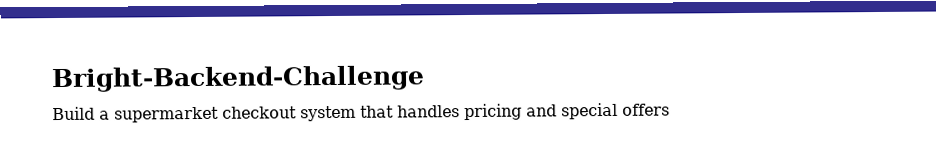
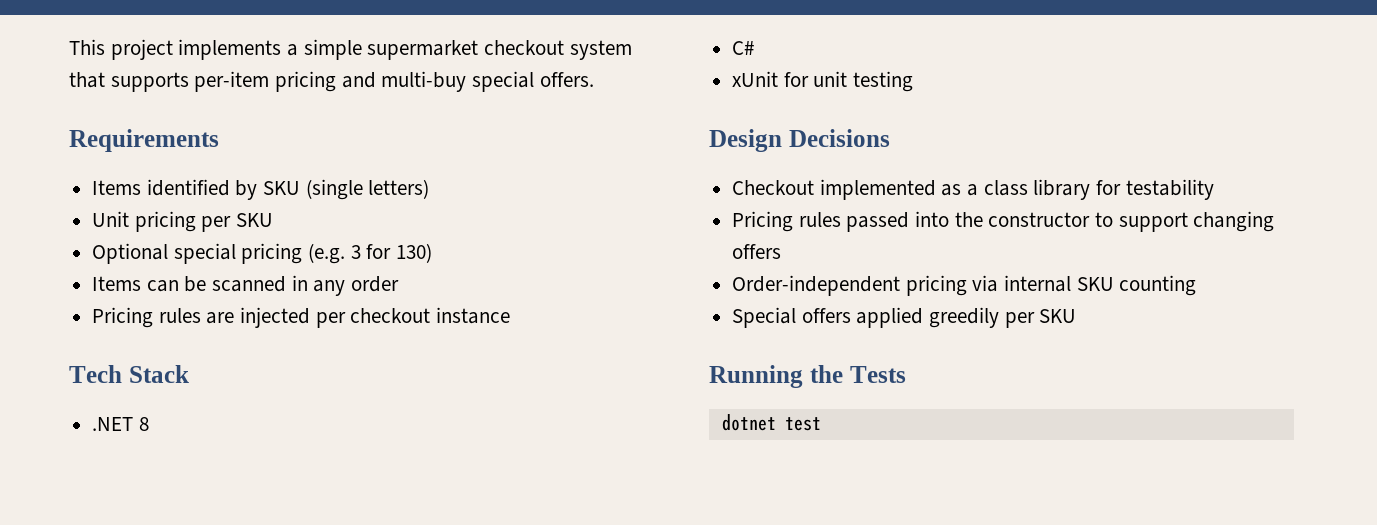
[51,65,425,93] [52,102,670,123] Bright-Backend-Challenge // Build a supermarket checkout system that handles pricing and special offers -> [69,39,632,60] [69,71,594,92] [69,129,219,152] [92,179,430,200] [92,211,274,232] [92,243,433,264] [92,275,400,296] [92,307,511,328] [69,365,189,383] [92,417,149,431] [732,41,755,55] [732,71,914,92] [709,129,890,152] [732,179,1214,200] [732,211,1275,232] [732,244,782,259] [732,275,1197,296] [732,307,1077,328] [709,365,906,388] [721,414,821,431] This project implements a simple supermarket checkout system that supports per-item pricing and multi-buy special offers. // Requirements // Items identified by SKU (single letters) // Unit pricing per SKU // Optional special pricing (e.g. 3 for 130) // Items can be scanned in any order // Pricing rules are injected per checkout instance // Tech Stack // .NET 8 // C# // xUnit for unit testing // Design Decisions // Checkout implemented as a class library for testability // Pricing rules passed into the constructor to support changing offers // Order-independent pricing via internal SKU counting // Special offers applied greedily per SKU // Running the Tests // dotnet test

